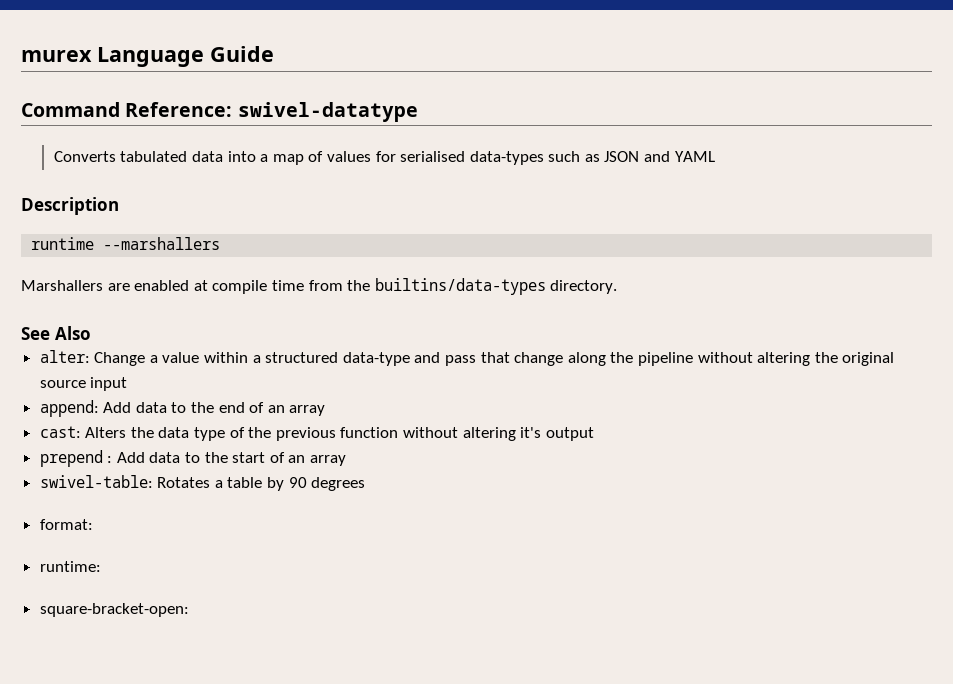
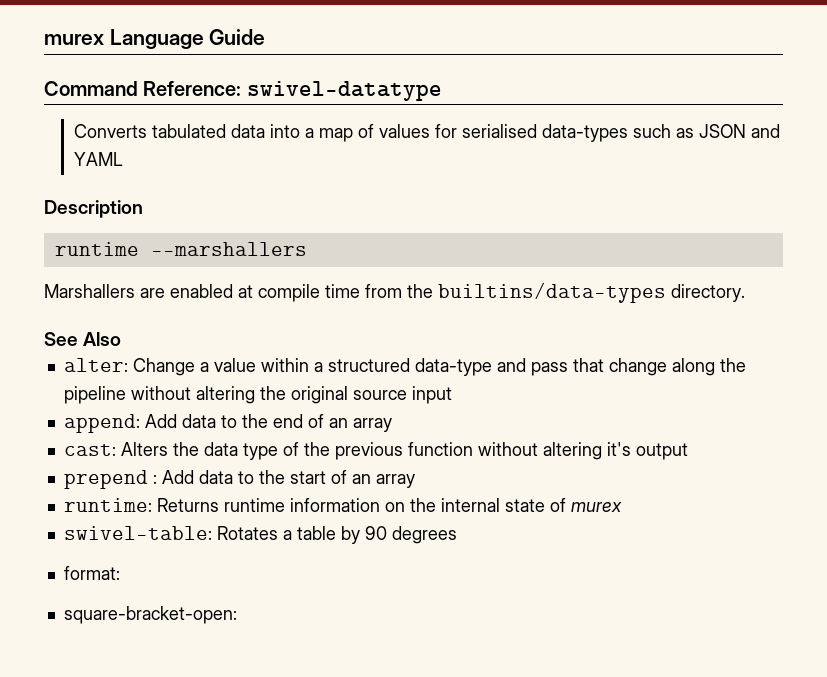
(347, 460) none -> [63,498,622,512] // runtime: Returns runtime information on the internal state of murex
[39,561,101,572] // runtime: -> (120, 573) none

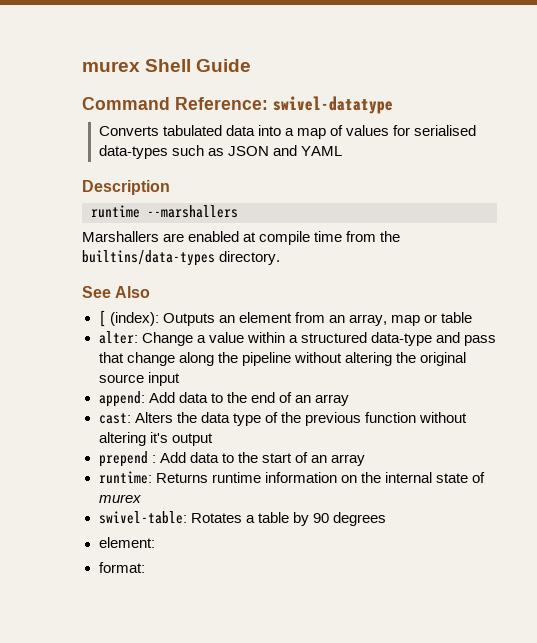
[44,29,204,49] murex Language -> [82,59,192,72] murex Shell
(122, 339) none -> [98,310,473,327] // [ (index): Outputs an element from an array, map or table
(457, 535) none -> [98,537,155,548] // element:
[63,606,237,624] // square-bracket-open: -> (145, 567) none

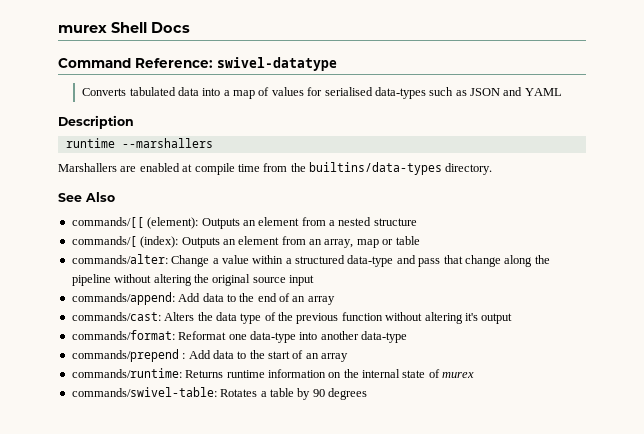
[196,59,252,72] Guide -> [151,22,190,33] Docs
[98,310,106,327] [ -> [71,217,417,229] [71,236,137,247] commands/[[ (element): Outputs an element from a nested structure // commands/[
[98,331,138,344] alter: -> [71,254,168,264] commands/alter:
[98,391,145,407] append: -> [71,292,175,305] commands/append:
[98,413,131,424] cast: -> [71,312,161,321] commands/cast:
[98,451,148,467] prepend -> [71,330,407,343] [71,349,179,362] commands/format: Reformat one data-type into another data-type // commands/prepend
[98,471,152,484] runtime: -> [71,368,182,378] commands/runtime:
[98,511,187,524] swivel-table: -> [71,387,217,397] commands/swivel-table:
[98,537,155,548] [98,562,145,573] // element: // format: -> (367, 394) none

